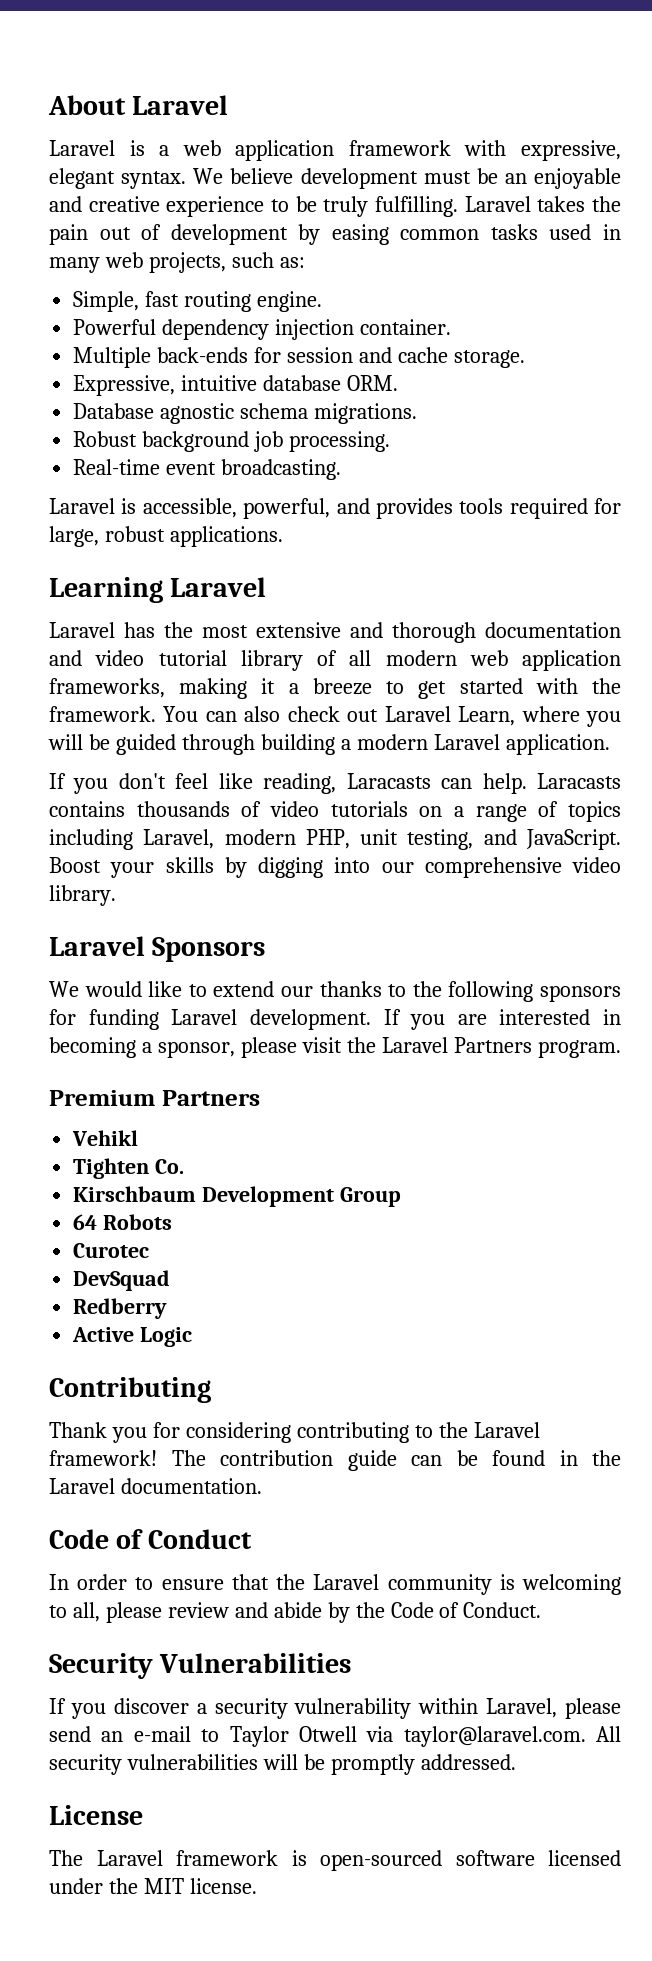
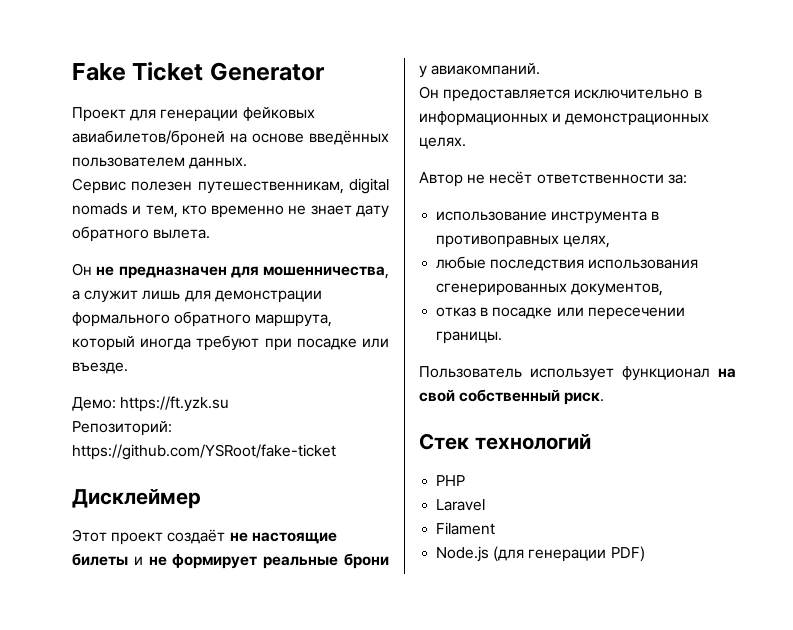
[48,95,229,115] [49,140,621,161] [49,168,621,189] [49,196,621,217] [49,224,621,245] [49,252,305,273] [73,291,323,312] [73,319,452,340] [73,347,525,368] [73,375,399,396] [73,403,418,424] [73,431,391,452] [73,459,342,480] [49,498,621,519] [49,526,283,547] [49,577,267,603] [49,622,621,643] [49,650,621,671] [49,678,621,699] [49,706,621,727] [48,734,610,755] [49,773,621,794] [49,801,622,822] [49,829,621,850] [49,857,621,878] [49,885,116,906] [49,936,266,962] [49,981,622,1002] [49,1009,621,1030] [49,1037,621,1058] [49,1090,260,1106] [72,1130,139,1146] [73,1158,185,1179] [73,1186,402,1207] [73,1214,173,1230] [73,1243,150,1258] [73,1270,171,1291] [73,1298,168,1319] [72,1327,193,1347] [49,1377,211,1403] [49,1422,540,1443] [49,1450,621,1471] [49,1478,262,1494] [49,1529,252,1549] [49,1574,621,1595] [49,1602,542,1623] [49,1653,352,1679] [49,1698,621,1719] [49,1726,621,1747] [49,1754,516,1775] [49,1805,143,1825] [49,1850,621,1871] [49,1878,257,1894] About Laravel // Laravel is a web application framework with expressive, elegant syntax. We believe development must be an enjoyable and creative experience to be truly fulfilling. Laravel takes the pain out of development by easing common tasks used in many web projects, such as: // Simple, fast routing engine. // Powerful dependency injection container. // Multiple back-ends for session and cache storage. // Expressive, intuitive database ORM. // Database agnostic schema migrations. // Robust background job processing. // Real-time event broadcasting. // Laravel is accessible, powerful, and provides tools required for large, robust applications. // Learning Laravel // Laravel has the most extensive and thorough documentation and video tutorial library of all modern web application frameworks, making it a breeze to get started with the framework. You can also check out Laravel Learn, where you will be guided through building a modern Laravel application. // If you don't feel like reading, Laracasts can help. Laracasts contains thousands of video tutorials on a range of topics including Laravel, modern PHP, unit testing, and JavaScript. Boost your skills by digging into our comprehensive video library. // Laravel Sponsors // We would like to extend our thanks to the following sponsors for funding Laravel development. If you are interested in becoming a sponsor, please visit the Laravel Partners program. // Premium Partners // Vehikl // Tighten Co. // Kirschbaum Development Group // 64 Robots // Curotec // DevSquad // Redberry // Active Logic // Contributing // Thank you for considering contributing to the Laravel framework! The contribution guide can be found in the Laravel documentation. // Code of Conduct // In order to ensure that the Laravel community is welcoming to all, please review and abide by the Code of Conduct. // Security Vulnerabilities // If you discover a security vulnerability within Laravel, please send an e-mail to Taylor Otwell via taylor@laravel.com. All security vulnerabilities will be promptly addressed. // License // The Laravel framework is open-sourced software licensed under the MIT license. -> [72,62,325,81] [72,107,315,122] [72,130,389,146] [72,157,248,169] [72,178,389,194] [72,203,389,218] [72,226,211,242] [72,263,389,279] [72,290,322,303] [72,311,333,327] [72,335,389,351] [72,362,128,374] [72,396,230,412] [72,421,172,436] [72,444,336,460] [72,489,201,509] [72,529,337,545] [72,553,389,569] [419,63,541,78] [419,86,702,102] [419,111,710,126] [419,137,466,149] [419,171,687,187] [436,211,660,224] [436,235,611,248] [436,256,699,271] [436,283,664,296] [436,307,685,320] [436,331,503,344] [419,366,736,381] [419,389,605,405] [419,433,591,450] [436,475,466,486] [436,499,486,511] [436,522,496,535] [436,546,645,562] Fake Ticket Generator // Проект для генерации фейковых авиабилетов/броней на основе введённых пользователем данных. // Сервис полезен путешественникам, digital nomads и тем, кто временно не знает дату обратного вылета. // Он не предназначен для мошенничества, а служит лишь для демонстрации формального обратного маршрута, который иногда требуют при посадке или въезде. // Демо: https://ft.yzk.su // Репозиторий: https://github.com/YSRoot/fake-ticket // Дисклеймер // Этот проект создаёт не настоящие билеты и не формирует реальные брони у авиакомпаний. // Он предоставляется исключительно в информационных и демонстрационных целях. // Автор не несёт ответственности за: // использование инструмента в противоправных целях, // любые последствия использования сгенерированных документов, // отказ в посадке или пересечении границы. // Пользователь использует функционал на свой собственный риск. // Стек технологий // PHP // Laravel // Filament // Node.js (для генерации PDF)

